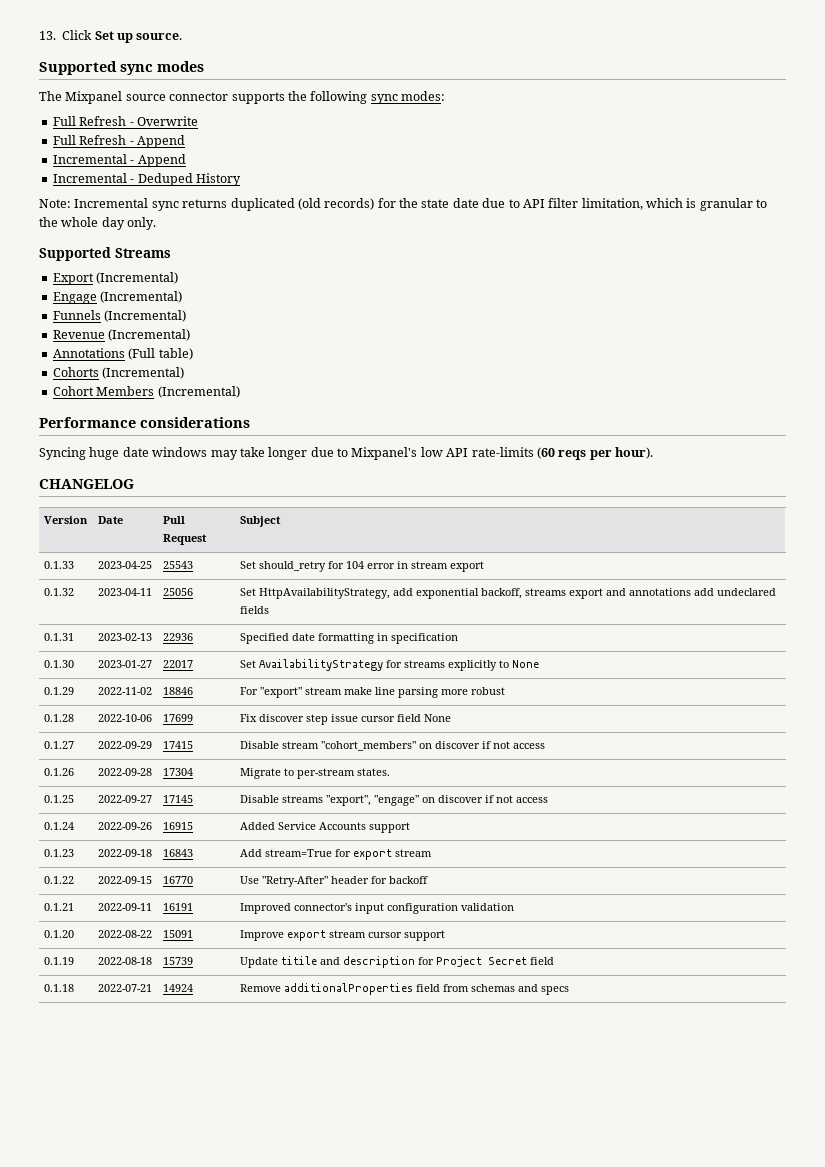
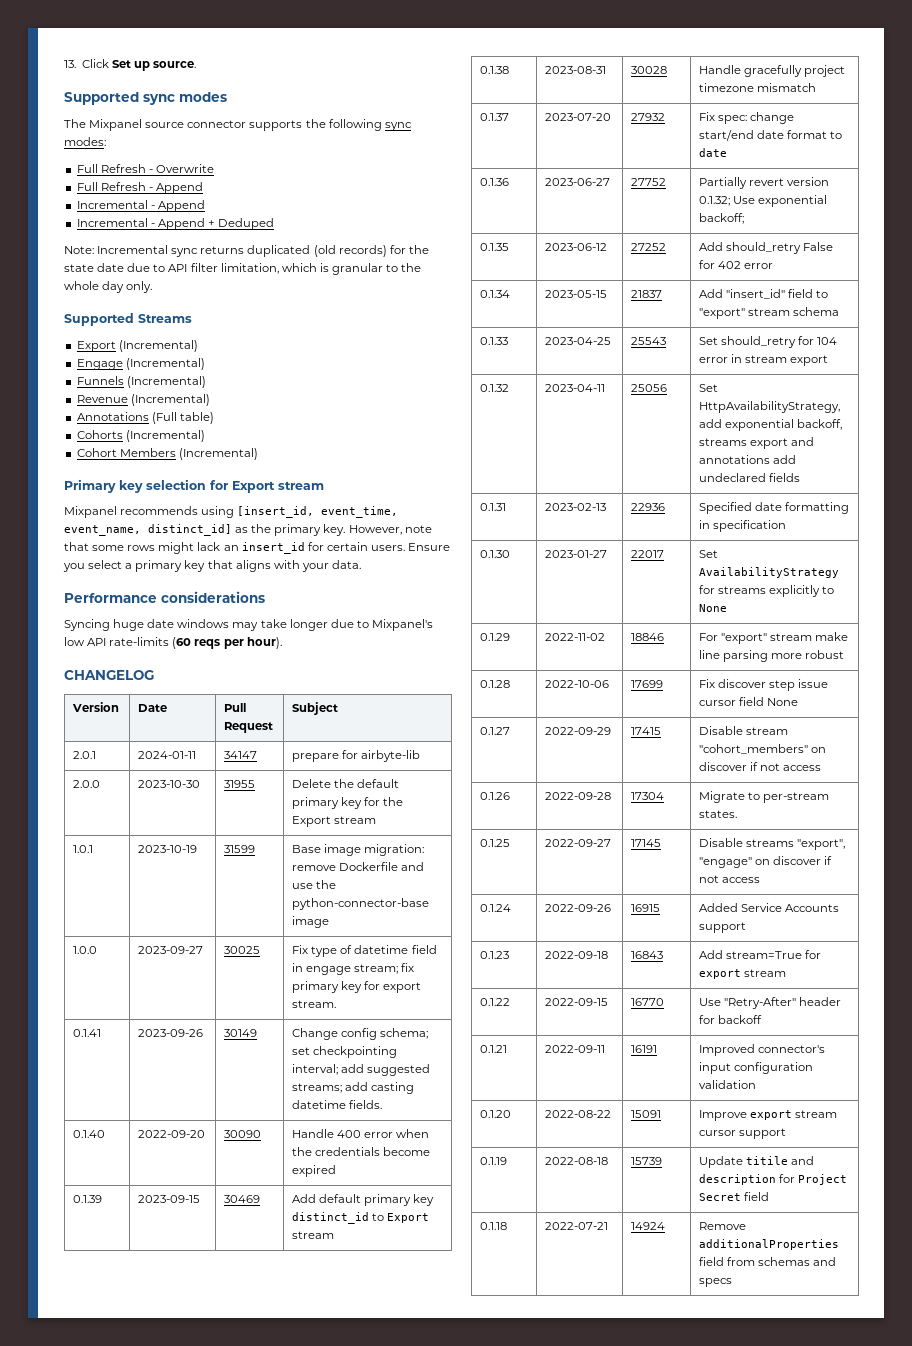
(135, 181) none -> [157,218,215,230] Append +
[195,173,241,186] History -> (275, 224) none
(240, 392) none -> [64,479,324,493] [64,506,399,518] [64,524,432,536] [64,542,451,554] [63,560,361,572] // Primary key selection for Export stream // Mixpanel recommends using [insert_id, event_time, event_name, distinct_id] as the primary key. However, note that some rows might lack an insert_id for certain users. Ensure you select a primary key that aligns with your data.
(282, 521) none -> [73,751,97,759] [138,751,197,759] [224,751,258,759] [292,750,421,762] [73,780,101,788] [138,780,201,788] [224,780,256,788] [292,779,400,788] [292,797,404,809] [292,816,377,827] [73,845,94,853] [138,845,198,853] [224,845,256,853] [292,844,425,856] [292,862,425,871] [292,880,337,889] [292,898,430,910] [292,916,330,928] [73,946,98,954] [138,946,204,954] [224,946,261,954] [292,945,437,957] [292,963,415,975] [292,981,422,993] [292,1000,337,1008] [73,1029,102,1037] [138,1029,204,1037] [224,1029,258,1037] [292,1028,429,1040] [292,1046,398,1058] [292,1064,431,1076] [292,1082,415,1094] [292,1100,383,1109] [73,1130,106,1138] [138,1130,206,1138] [224,1130,262,1138] [292,1129,430,1138] [292,1147,431,1156] [292,1165,337,1177] [73,1195,103,1203] [138,1195,201,1203] [224,1195,261,1203] [292,1194,435,1206] [292,1212,430,1224] [292,1231,335,1239] [480,66,510,74] [545,66,607,74] [631,66,668,74] [699,65,846,77] [699,83,817,92] [480,113,510,121] [545,113,612,121] [631,113,666,121] [699,112,795,124] [699,130,843,141] [699,148,728,157] [480,178,510,186] [545,178,611,186] [631,178,667,186] [699,177,830,189] [699,195,828,207] [699,213,745,224] [480,243,510,251] [545,243,608,251] [631,243,667,251] [699,242,834,254] [699,260,774,269] [480,290,511,298] [545,290,608,298] [631,290,663,298] [699,289,829,299] [699,307,840,319] // 2.0.1 | 2024-01-11 | 34147 | prepare for airbyte-lib // 2.0.0 | 2023-10-30 | 31955 | Delete the default primary key for the Export stream // 1.0.1 | 2023-10-19 | 31599 | Base image migration: remove Dockerfile and use the python-connector-base image // 1.0.0 | 2023-09-27 | 30025 | Fix type of datetime field in engage stream; fix primary key for export stream. // 0.1.41 | 2023-09-26 | 30149 | Change config schema; set checkpointing interval; add suggested streams; add casting datetime fields. // 0.1.40 | 2022-09-20 | 30090 | Handle 400 error when the credentials become expired // 0.1.39 | 2023-09-15 | 30469 | Add default primary key distinct_id to Export stream // 0.1.38 | 2023-08-31 | 30028 | Handle gracefully project timezone mismatch // 0.1.37 | 2023-07-20 | 27932 | Fix spec: change start/end date format to date // 0.1.36 | 2023-06-27 | 27752 | Partially revert version 0.1.32; Use exponential backoff; // 0.1.35 | 2023-06-12 | 27252 | Add should_retry False for 402 error // 0.1.34 | 2023-05-15 | 21837 | Add "insert_id" field to "export" stream schema

